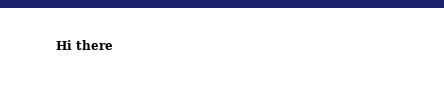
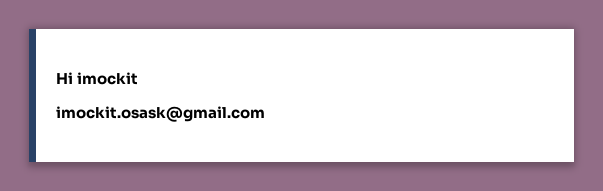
[76,40,113,50] there -> [77,72,139,85] [56,106,265,122] imockit // imockit.osask@gmail.com

